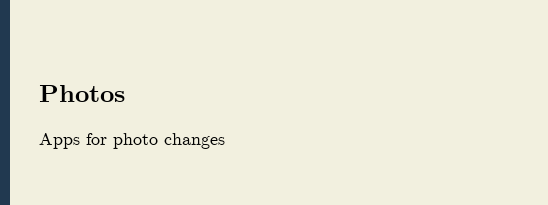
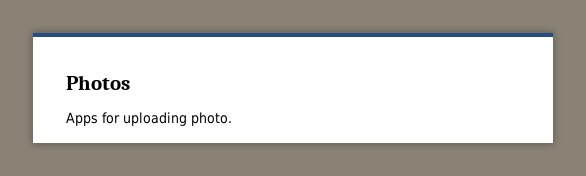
[113,133,225,149] photo changes -> [123,112,232,126] uploading photo.

